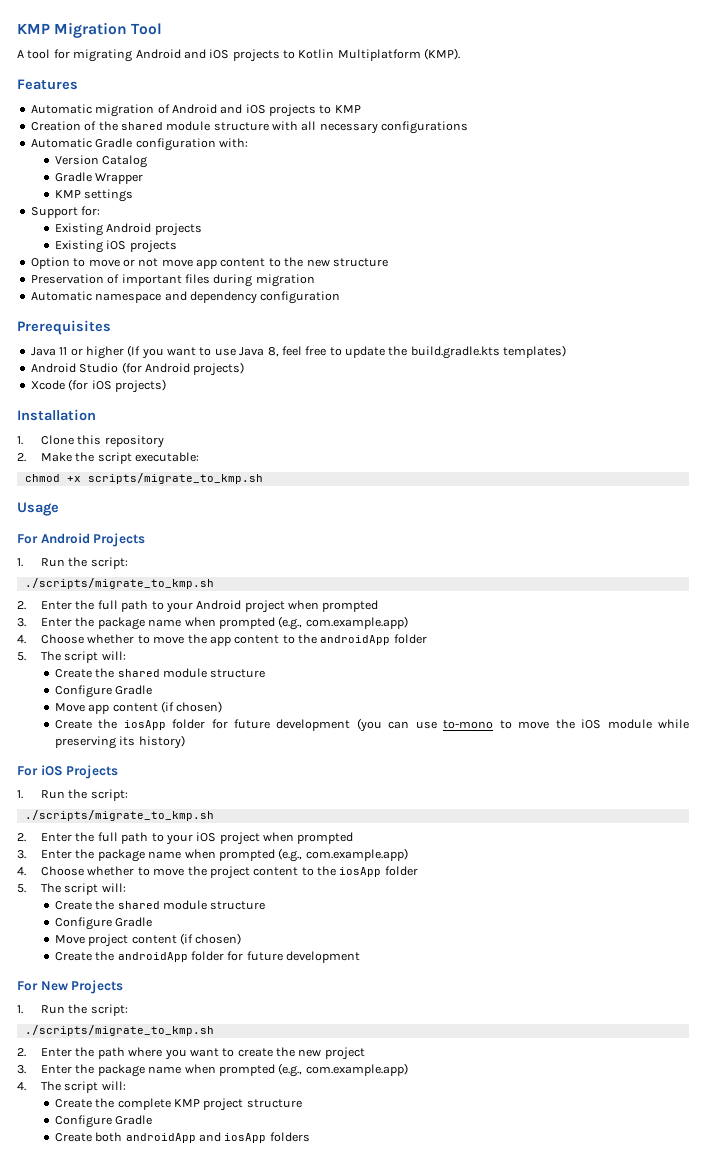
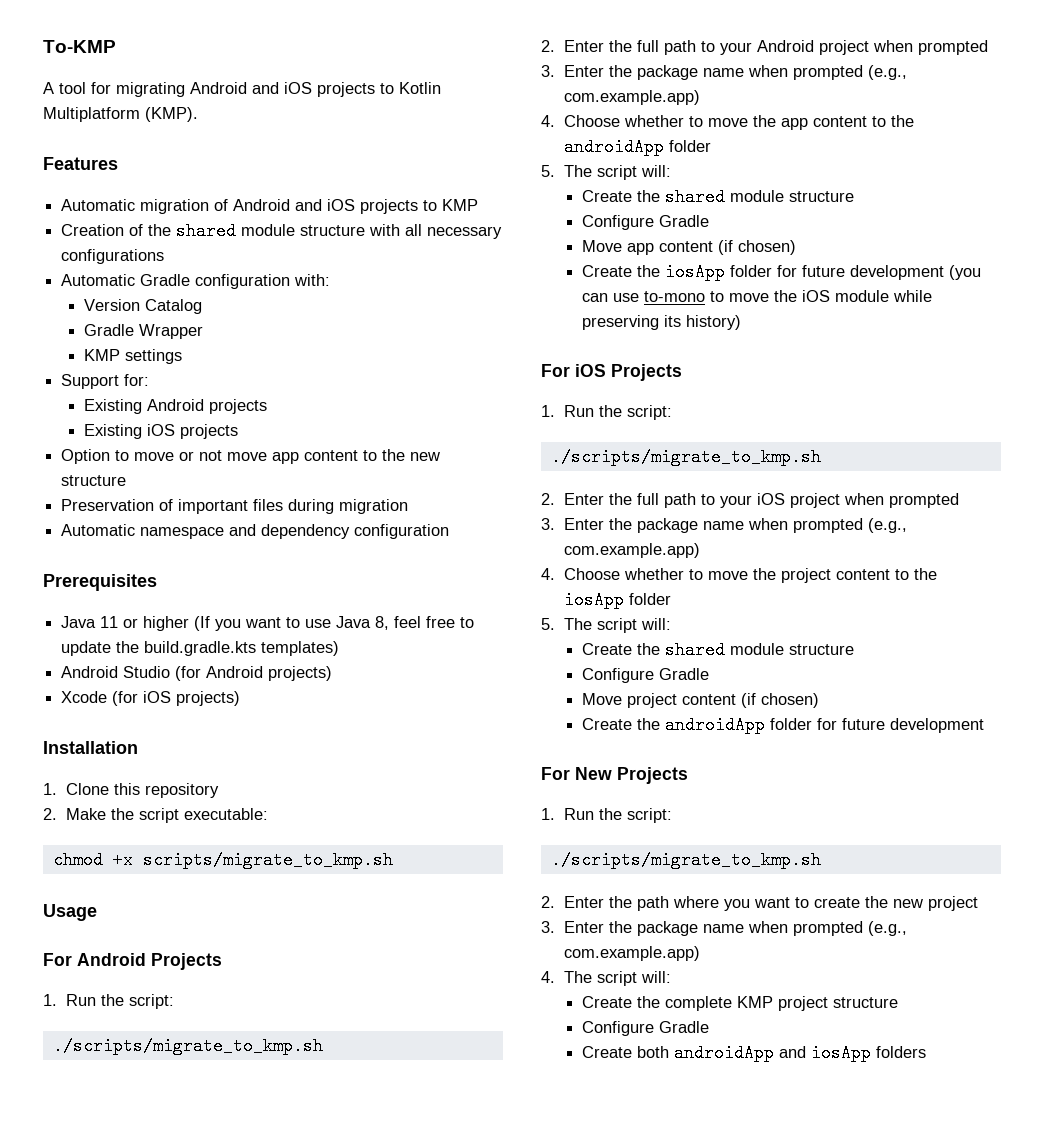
[17,22,163,38] KMP Migration Tool -> [43,40,116,53] To-KMP

